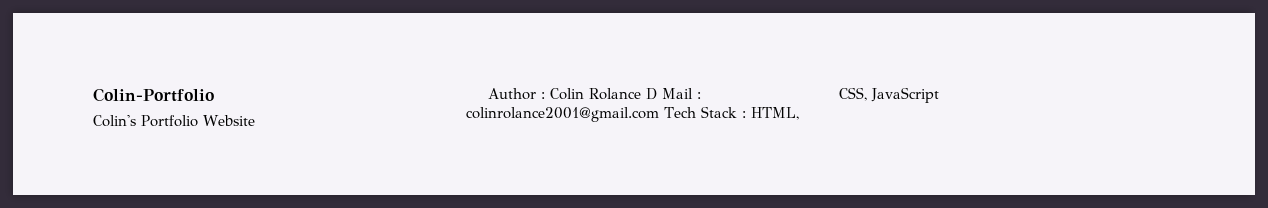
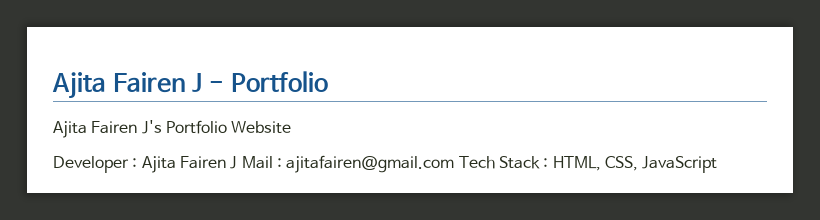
[93,88,214,102] [93,115,255,127] [488,88,658,100] Colin-Portfolio // Colin's Portfolio Website // Author : Colin Rolance D -> [52,71,328,99] [53,120,292,138] [53,156,238,173] Ajita Fairen J - Portfolio // Ajita Fairen J's Portfolio Website // Developer : Ajita Fairen J
[466,107,659,122] colinrolance2001@gmail.com -> [286,155,455,173] ajitafairen@gmail.com

